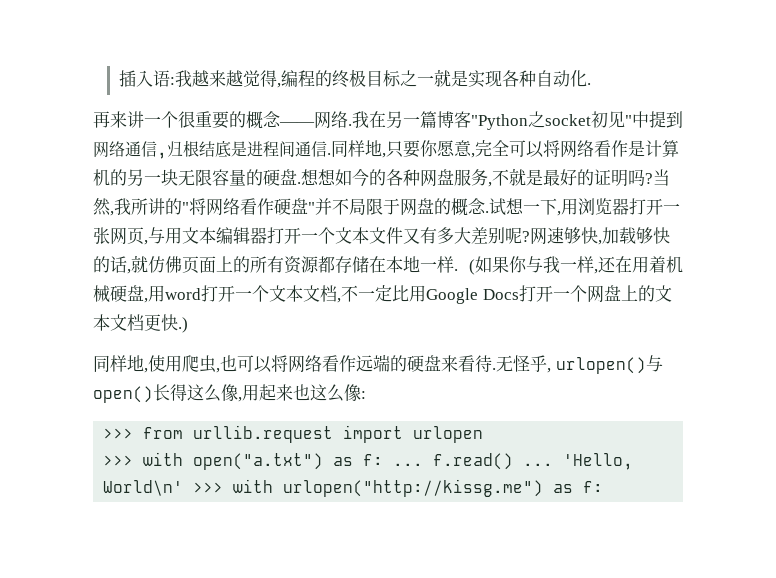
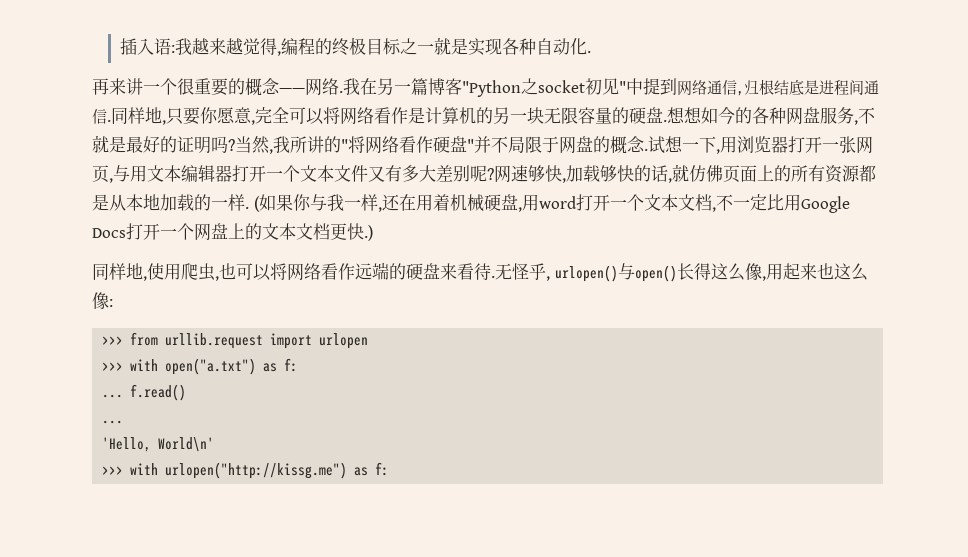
[335,256,420,273] 存储在本地 -> [92,194,211,211] 是从本地加载的
(384, 460) none -> (299, 365) //
[523,463,554,466] ... -> [102,420,124,424] // ... //
(184, 488) none -> (215, 444) //

